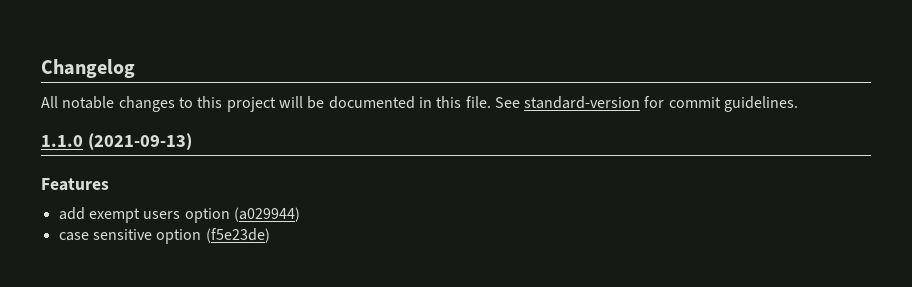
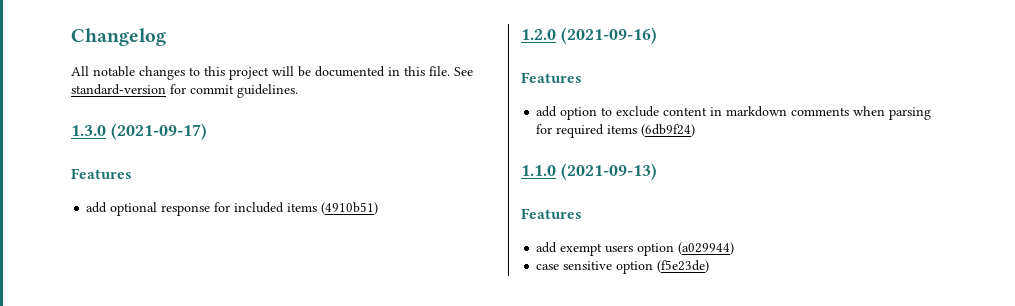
(799, 104) none -> [71,123,207,140] [71,168,132,179] [86,202,379,216] [521,27,657,44] [521,72,582,83] [536,106,932,120] [536,124,696,138] // 1.3.0 (2021-09-17) // Features // add optional response for included items (4910b51) // 1.2.0 (2021-09-16) // Features // add option to exclude content in markdown comments when parsing for required items (6db9f24)

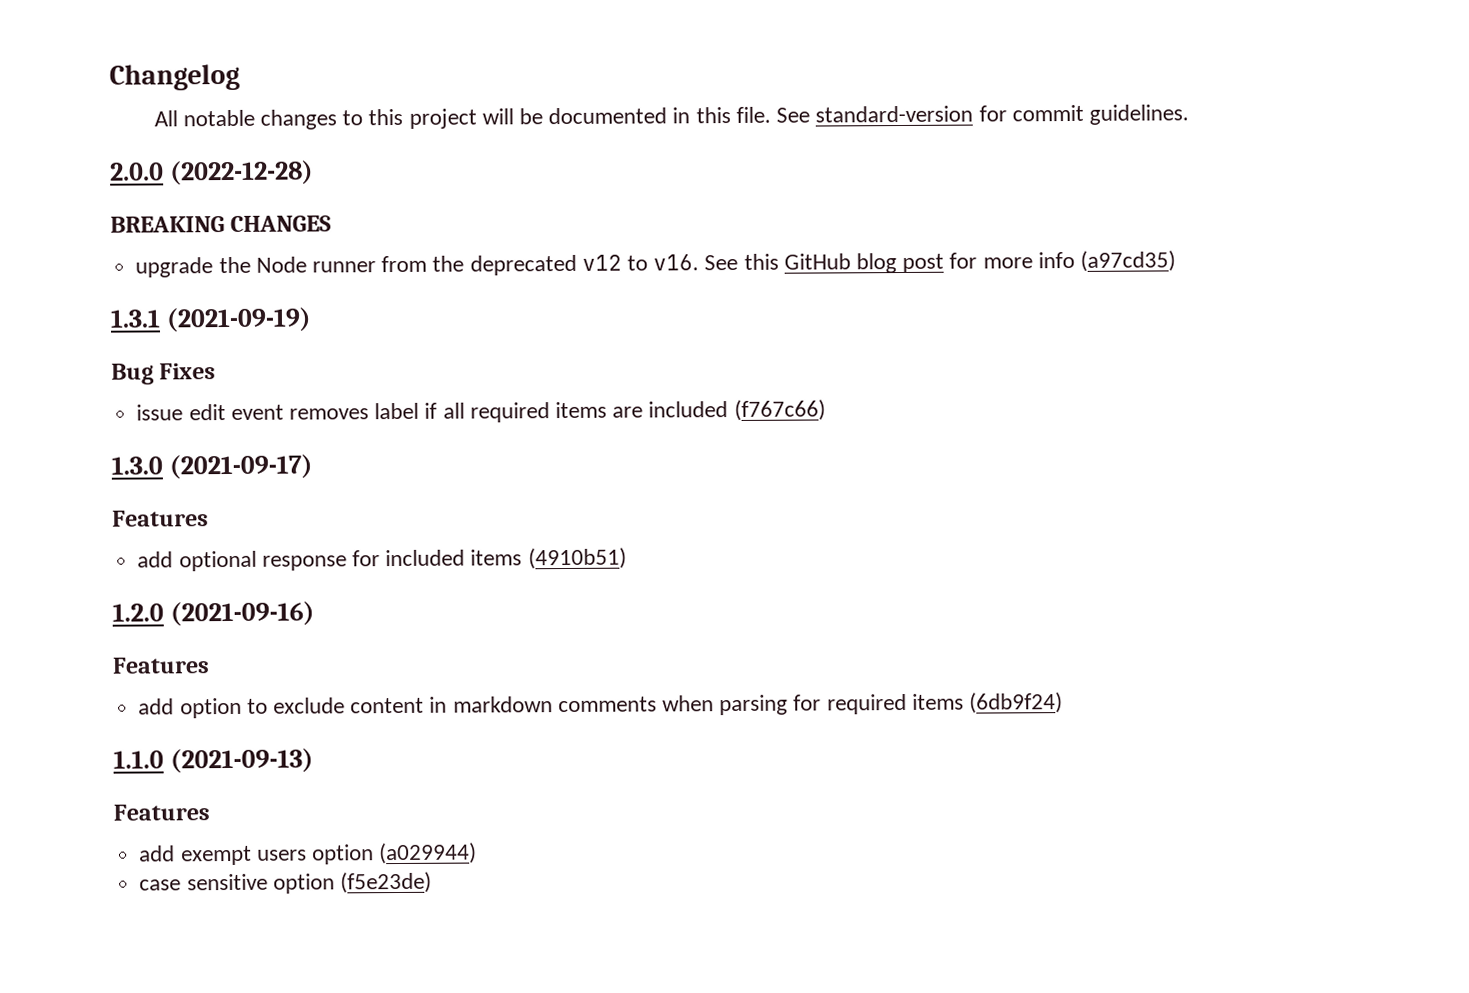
(298, 91) none -> [110,160,314,186] [110,215,332,233] [135,250,1177,278] [110,307,312,333] [111,363,217,385] [136,399,826,423] // 2.0.0 (2022-12-28) // BREAKING CHANGES // upgrade the Node runner from the deprecated v12 to v16. See this GitHub blog post for more info (a97cd35) // 1.3.1 (2021-09-19) // Bug Fixes // issue edit event removes label if all required items are included (f767c66)

